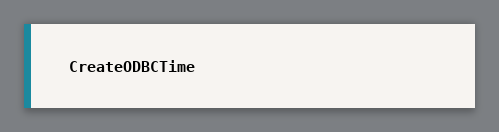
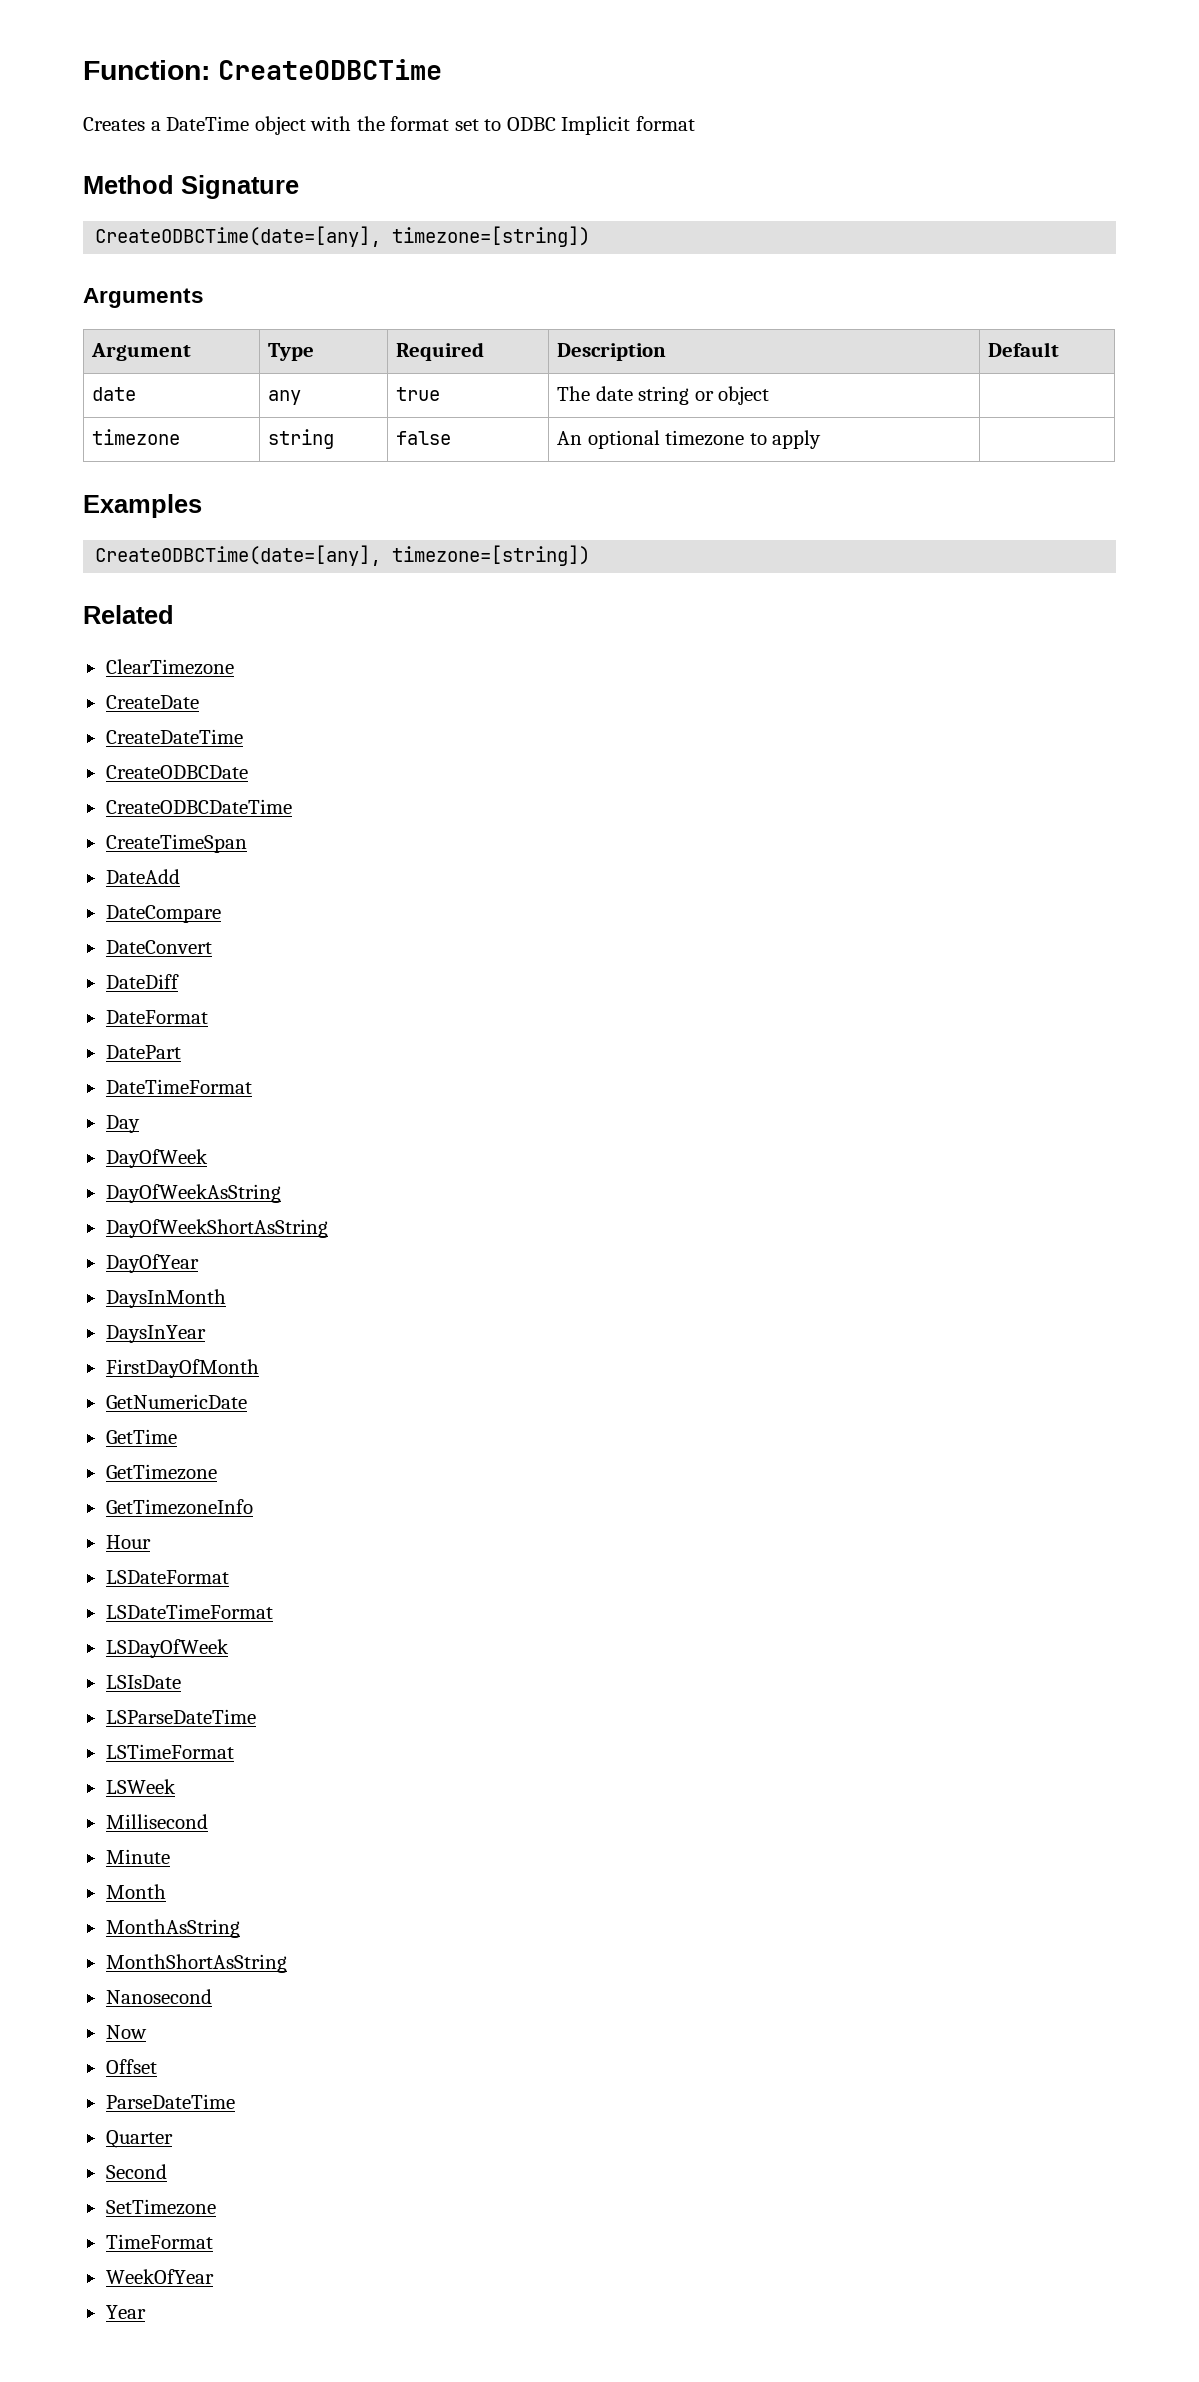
(69, 66) none -> [83,60,210,80] Function:
(195, 66) none -> [83,116,695,135] [83,175,299,199] [95,226,591,247] [83,288,204,308] [91,343,192,361] [268,343,315,361] [396,342,485,361] [557,343,667,361] [988,342,1060,357] [92,387,137,401] [268,390,302,405] [396,387,441,401] [557,386,770,405] [92,429,181,445] [268,429,335,449] [396,431,452,445] [557,430,822,449] [83,494,202,518] [95,545,591,566] [83,605,174,624] [105,659,234,675] [105,695,199,709] [105,729,243,744] [105,765,248,779] [105,799,292,814] [105,834,247,853] [105,869,180,884] [105,905,221,923] [105,940,212,954] [105,974,179,989] [105,1010,208,1024] [105,1045,181,1059] [105,1079,252,1094] [105,1115,140,1133] [105,1149,208,1168] [105,1184,281,1203] [105,1219,328,1238] [105,1254,199,1273] [105,1289,226,1308] [105,1325,206,1343] [105,1359,259,1378] [105,1394,247,1409] [105,1429,177,1444] [105,1464,217,1480] [105,1499,253,1515] [105,1535,151,1549] [105,1570,229,1584] [105,1604,273,1619] [105,1639,229,1658] [105,1675,181,1689] [105,1709,256,1724] [105,1744,234,1759] [105,1779,176,1794] [105,1814,208,1829] [105,1849,170,1864] [105,1884,166,1899] [105,1919,240,1938] [105,1954,287,1973] [105,1989,212,2004] [105,2025,147,2039] [105,2059,157,2074] [105,2094,235,2109] [105,2130,173,2148] [105,2164,167,2179] [105,2199,216,2215] [105,2234,213,2249] [105,2269,214,2284] [105,2305,146,2319] // Creates a DateTime object with the format set to ODBC Implicit format // Method Signature // CreateODBCTime(date=[any], timezone=[string]) // Arguments // Argument | Type | Required | Description | Default // date | any | true | The date string or object | // timezone | string | false | An optional timezone to apply | // Examples // CreateODBCTime(date=[any], timezone=[string]) // Related // ClearTimezone // CreateDate // CreateDateTime // CreateODBCDate // CreateODBCDateTime // CreateTimeSpan // DateAdd // DateCompare // DateConvert // DateDiff // DateFormat // DatePart // DateTimeFormat // Day // DayOfWeek // DayOfWeekAsString // DayOfWeekShortAsString // DayOfYear // DaysInMonth // DaysInYear // FirstDayOfMonth // GetNumericDate // GetTime // GetTimezone // GetTimezoneInfo // Hour // LSDateFormat // LSDateTimeFormat // LSDayOfWeek // LSIsDate // LSParseDateTime // LSTimeFormat // LSWeek // Millisecond // Minute // Month // MonthAsString // MonthShortAsString // Nanosecond // Now // Offset // ParseDateTime // Quarter // Second // SetTimezone // TimeFormat // WeekOfYear // Year

